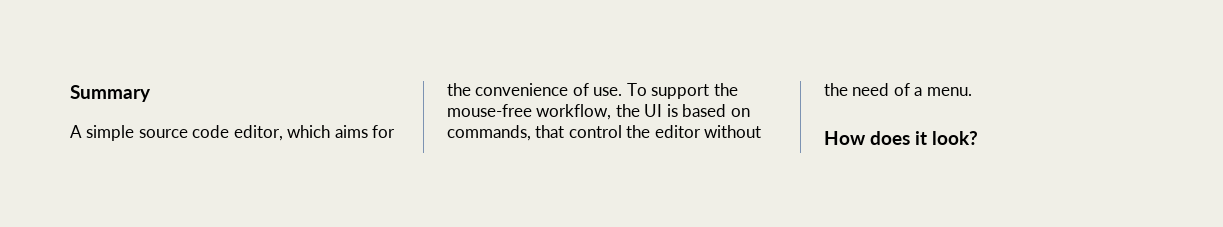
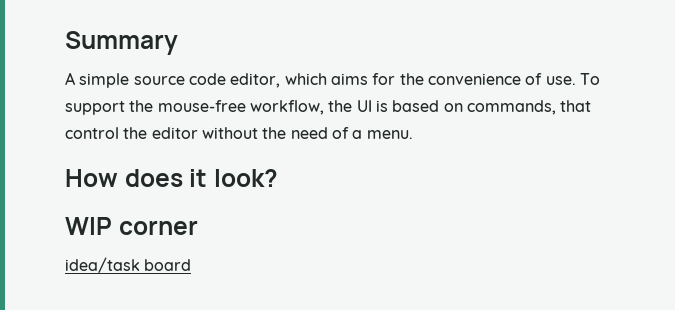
(979, 138) none -> [65,217,198,235] [65,257,192,273] // WIP corner // idea/task board

